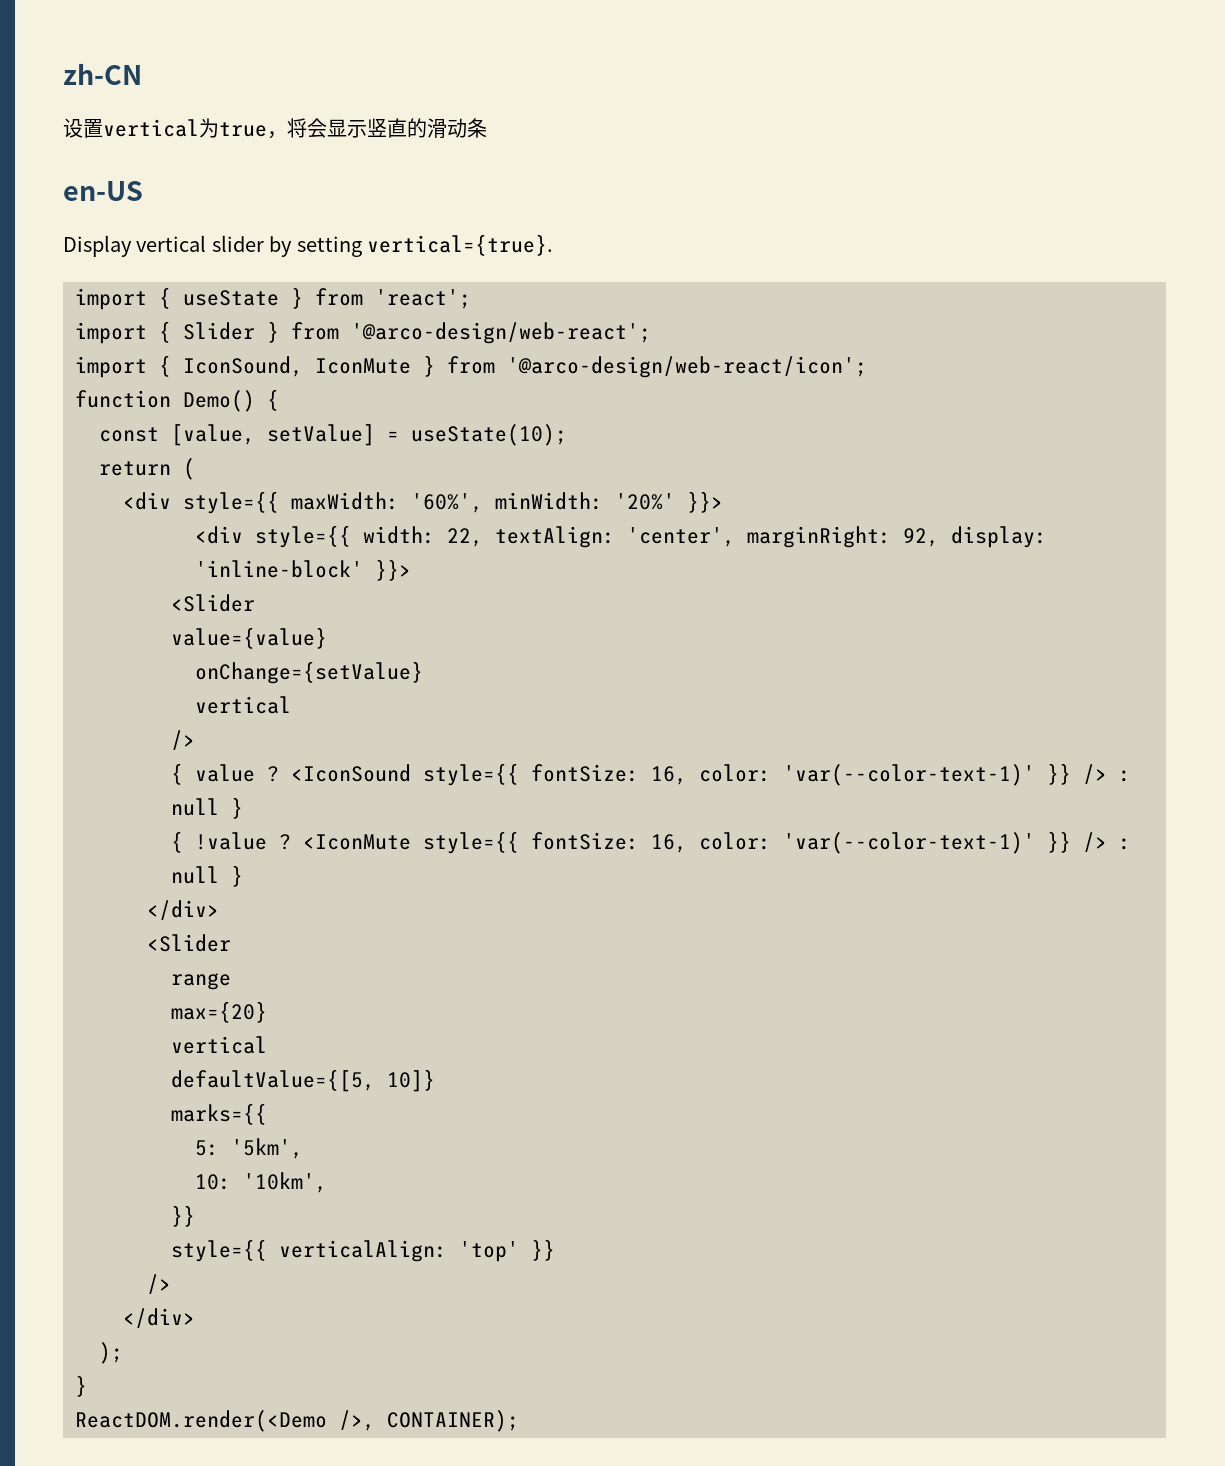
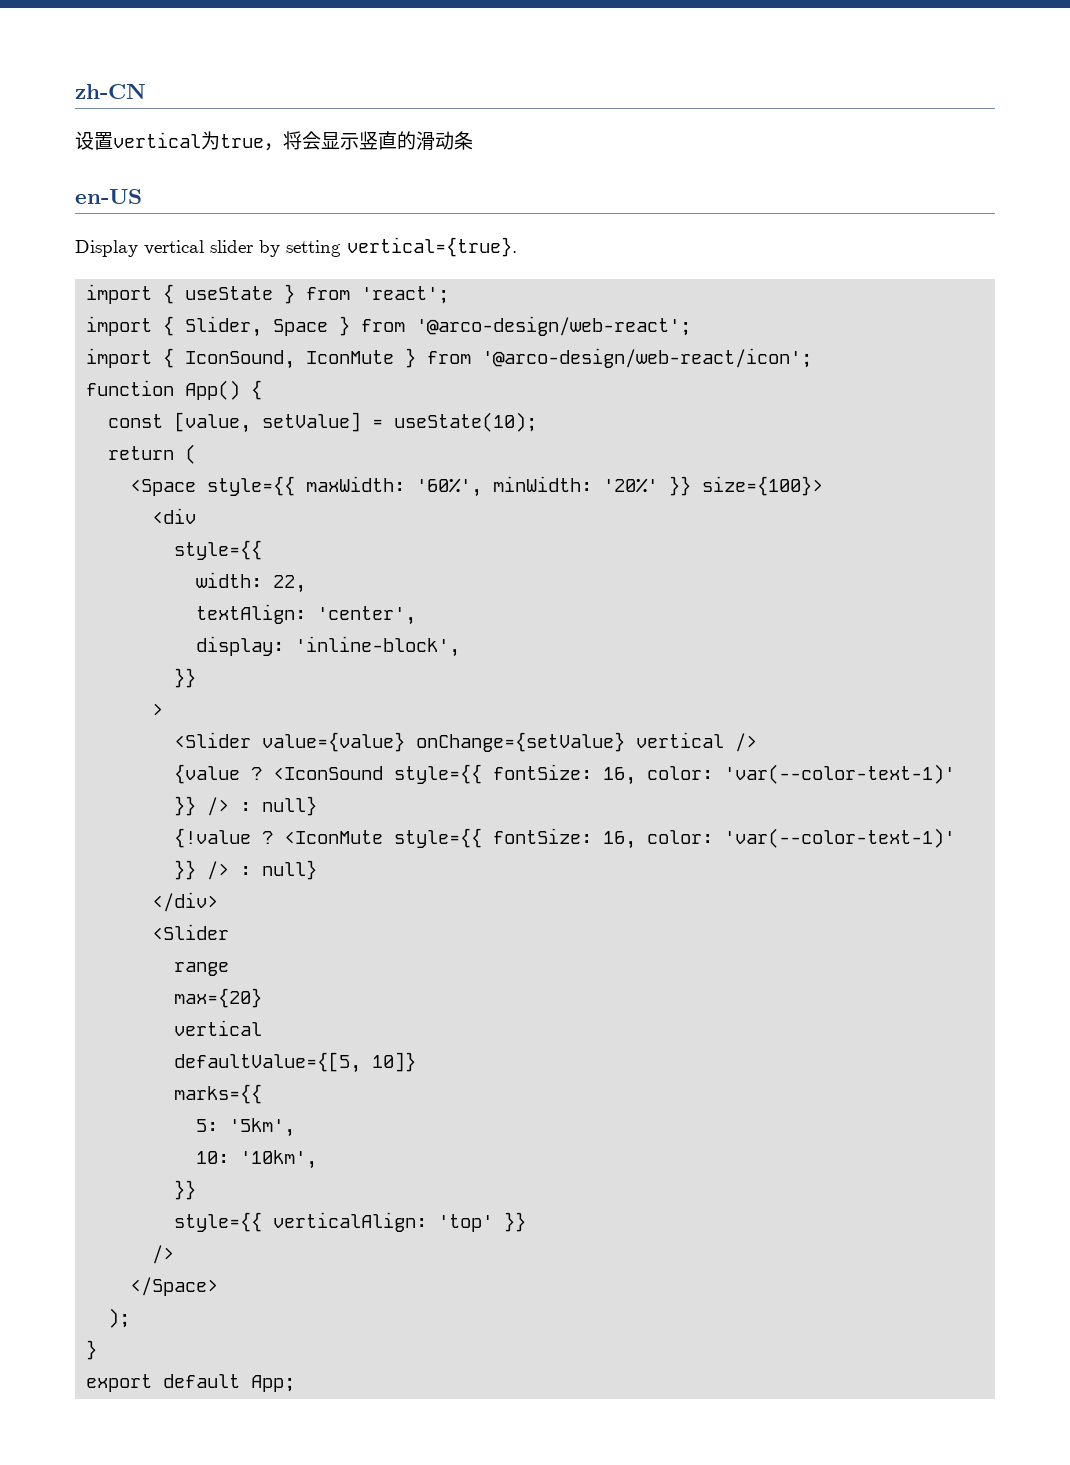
[183,322,255,340] Slider -> [185,316,329,337] Slider, Space
[183,390,255,412] Demo() -> [185,380,241,400] App()
[123,492,171,510] <div -> [130,479,197,496] <Space
[687,491,723,513] [195,525,351,548] }}> // <div style={{ -> [669,476,824,496] [152,508,197,524] [174,540,263,560] }} size={100}> // <div // style={{ //
(483, 537) none -> (307, 584) //
[747,526,1047,548] [195,559,411,581] [171,594,255,612] marginRight: 92, display: 'inline-block' }}> // <Slider // -> [196,636,461,657] [174,668,197,688] [152,703,164,716] [174,732,252,748] // display: 'inline-block', // }} // > // <Slider
(327, 638) // -> (406, 742) none
[195,696,291,714] [171,730,195,750] [171,763,255,785] // vertical // /> // { value -> [636,732,758,752] [174,764,241,784] vertical /> // {value
[171,797,243,819] [171,831,267,853] null } // { !value -> [262,796,318,816] [174,828,252,848] null} // {!value
[171,865,243,887] null } -> [262,860,318,880] null}
[123,1308,195,1328] </div> -> [130,1277,219,1296] </Space>
[75,1410,519,1432] ReactDOM.render(<Demo />, CONTAINER); -> [86,1374,296,1392] export default App;

